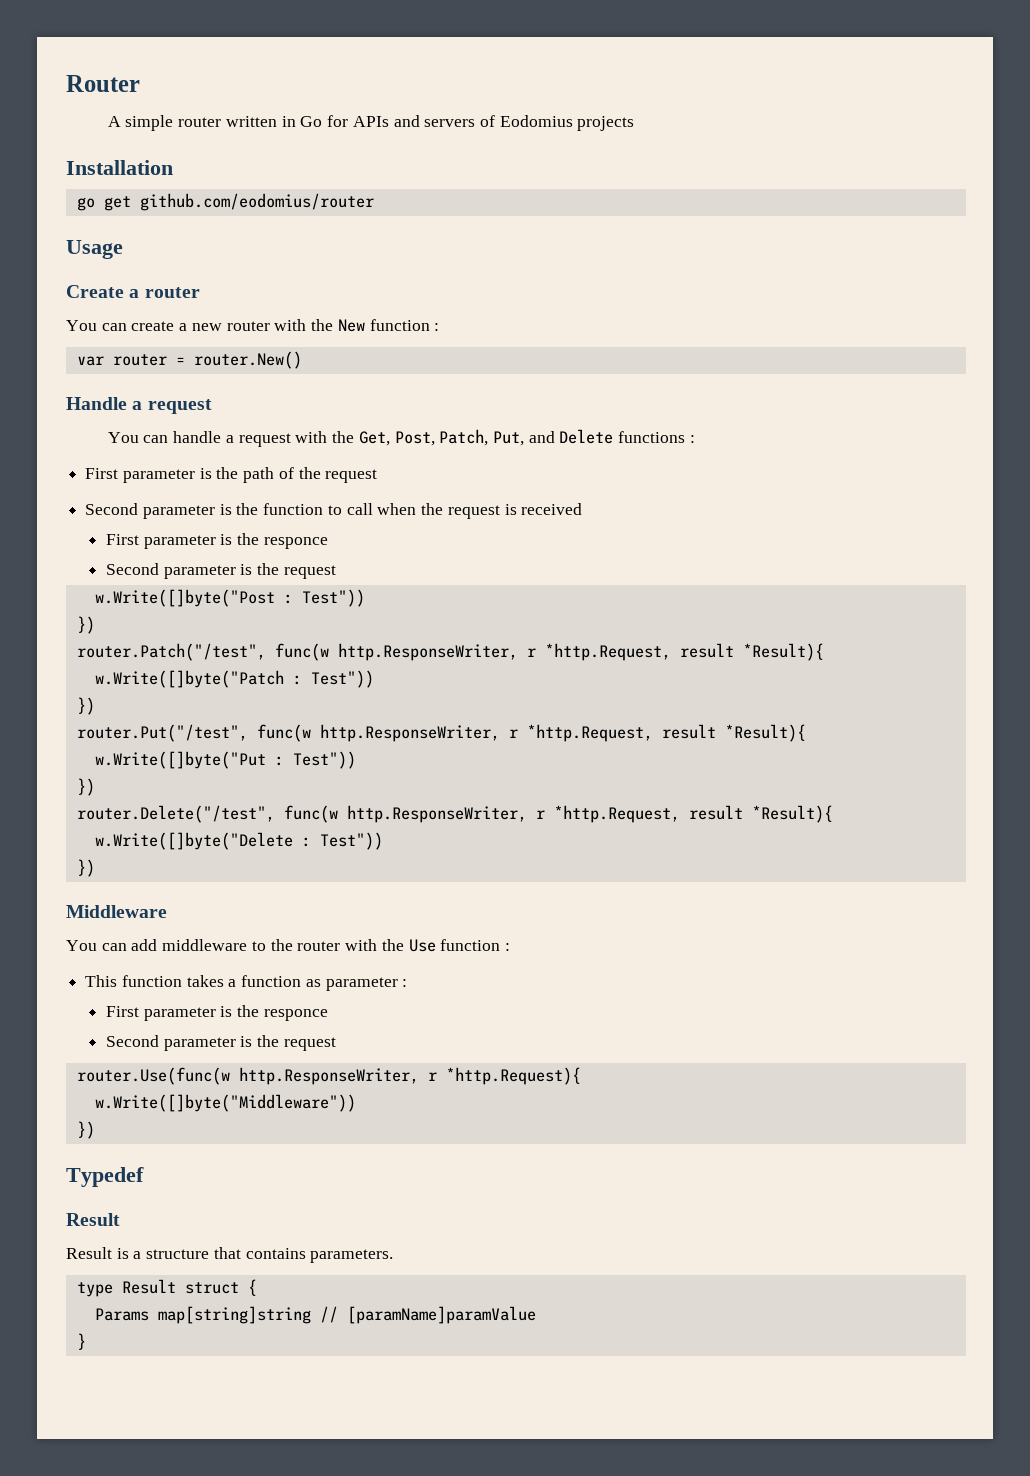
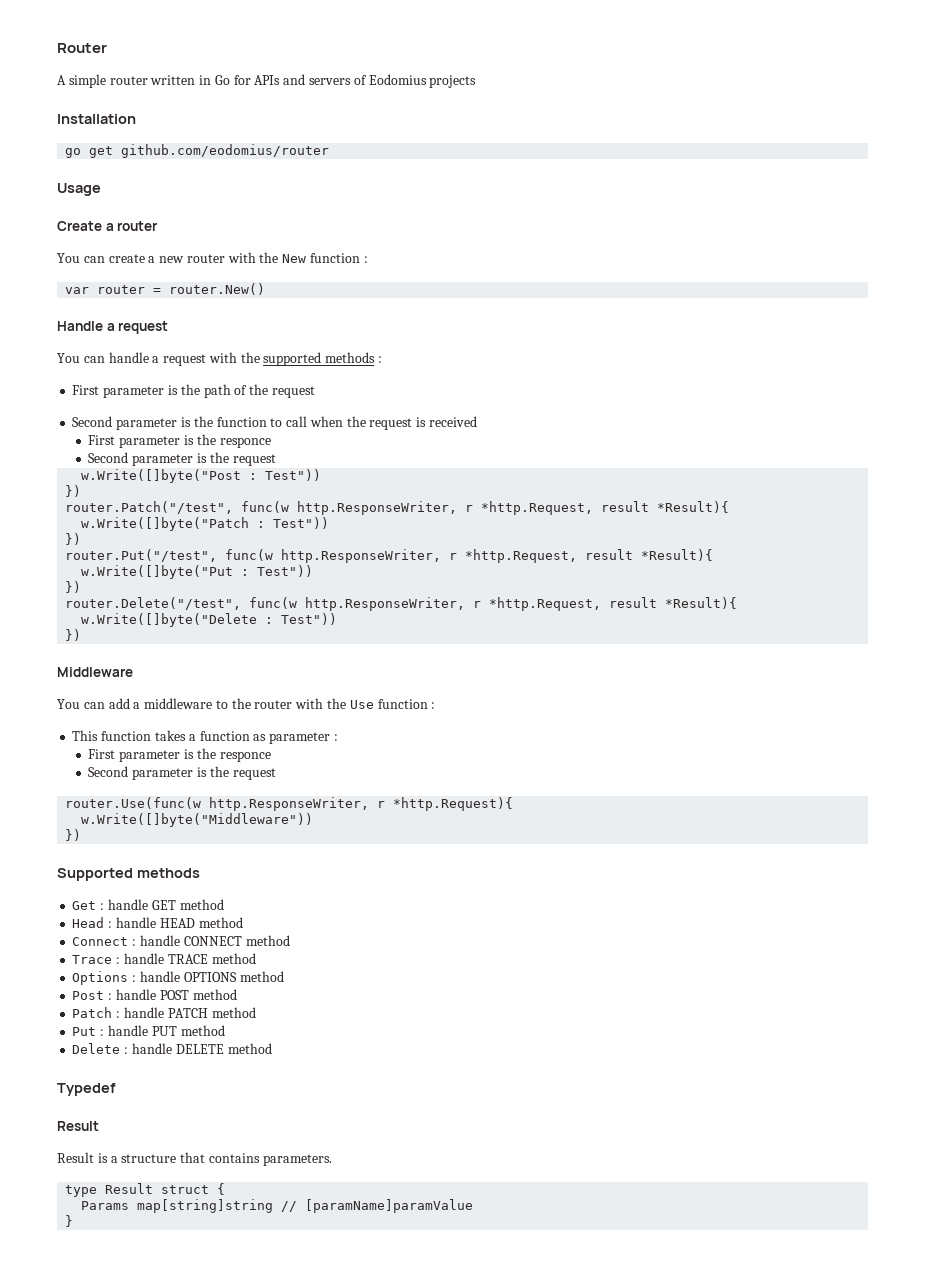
[358,429,686,446] Get, Post, Patch, Put, and Delete functions -> [263,352,376,366] supported methods
(158, 945) none -> [133,702,141,709] a
(95, 1130) none -> [57,868,200,881] [72,899,224,910] [72,917,243,928] [72,935,290,946] [72,953,256,964] [72,971,284,985] [72,989,237,1000] [72,1007,256,1018] [72,1025,225,1036] [72,1043,272,1054] // Supported methods // Get : handle GET method // Head : handle HEAD method // Connect : handle CONNECT method // Trace : handle TRACE method // Options : handle OPTIONS method // Post : handle POST method // Patch : handle PATCH method // Put : handle PUT method // Delete : handle DELETE method

